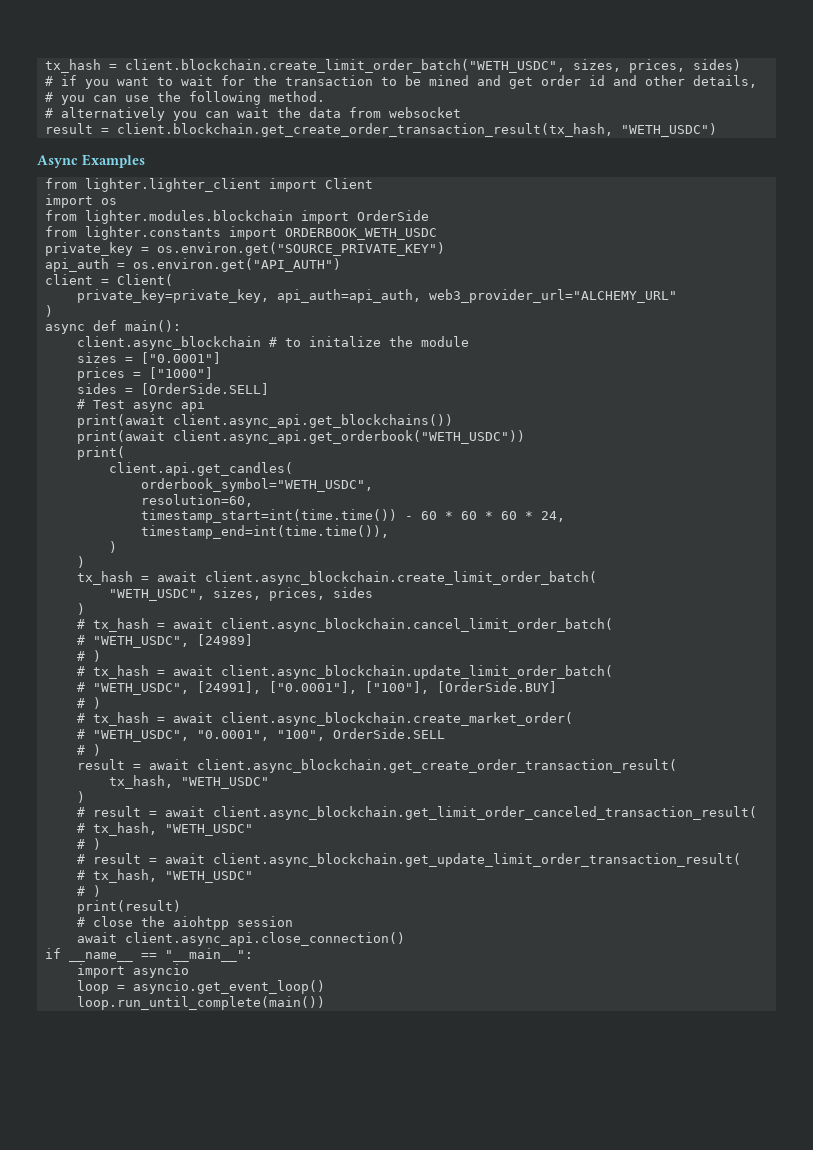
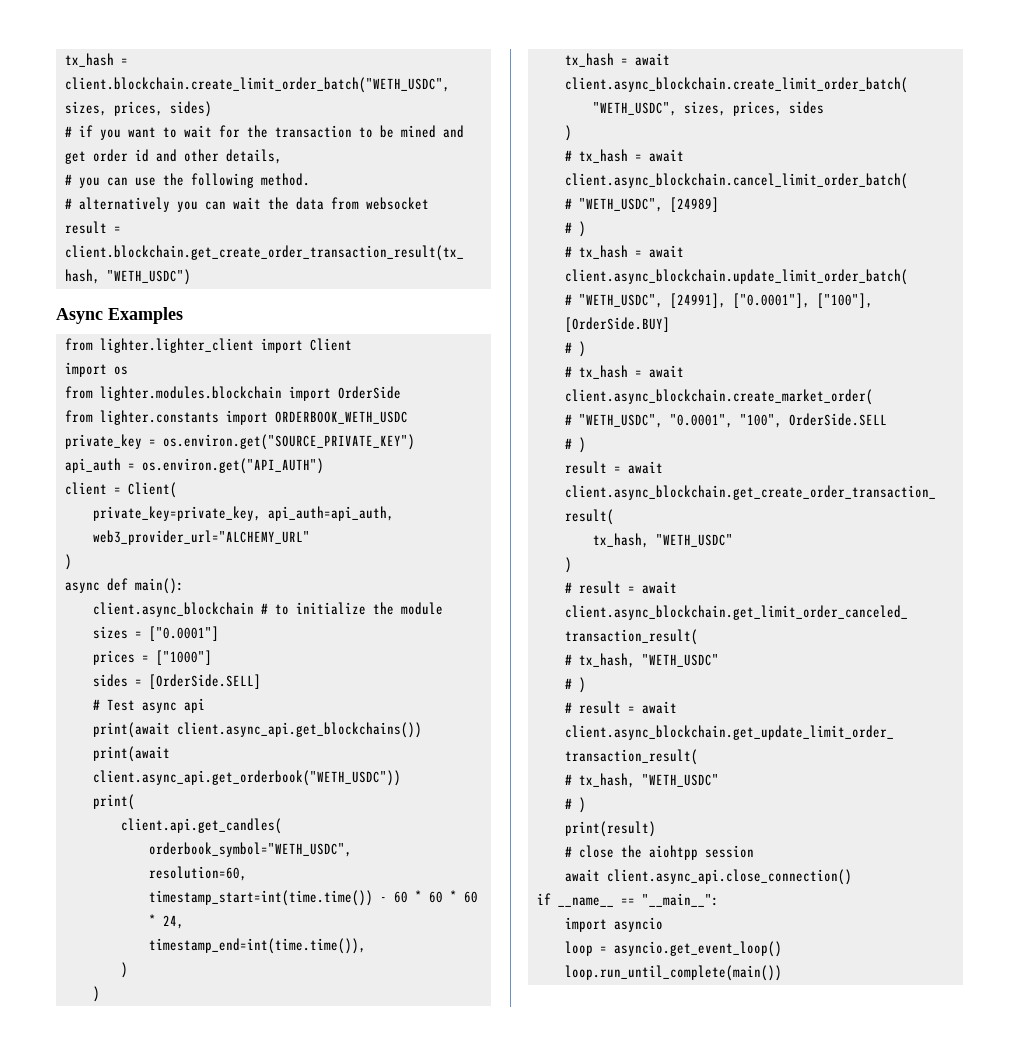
[309,336,382,347] initalize -> [295,602,366,615] initialize

